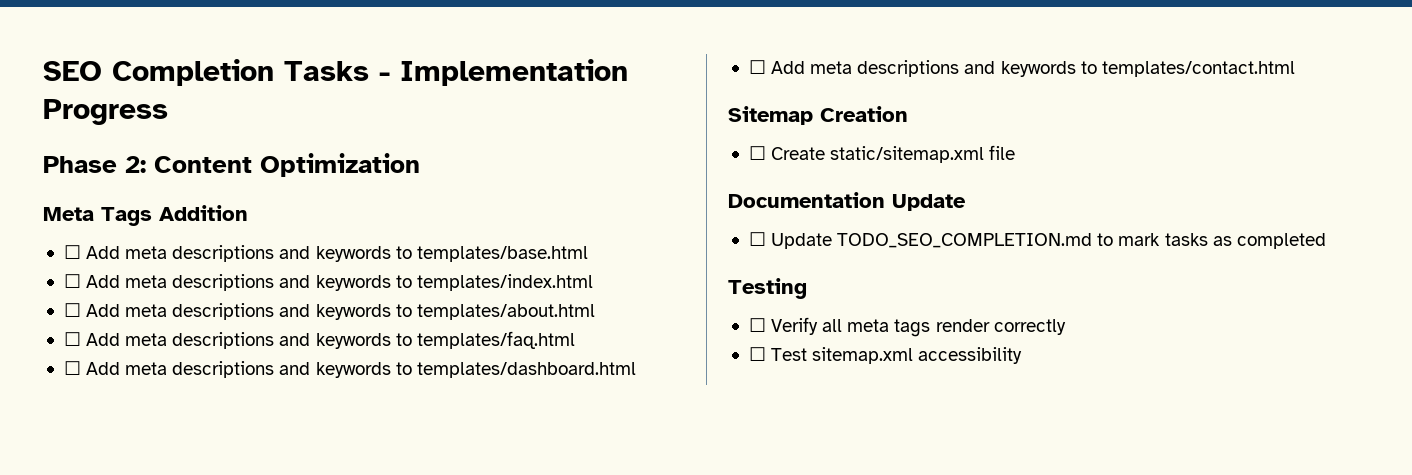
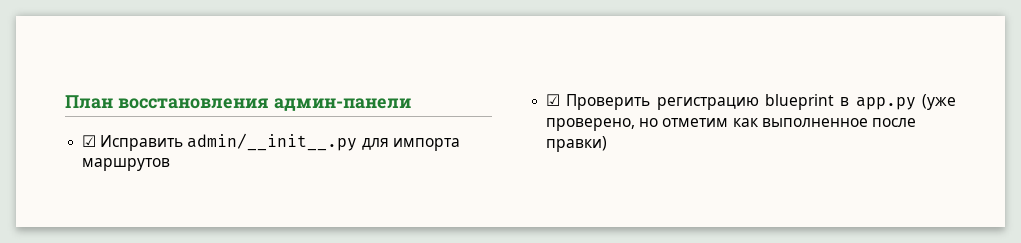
[43,59,628,86] [43,99,168,125] [43,153,420,177] [43,205,248,226] [63,245,588,262] [63,274,593,291] [63,303,595,320] [63,331,575,349] [63,361,636,378] [748,60,1295,77] [728,106,908,125] [748,145,1016,163] [728,192,966,211] [748,232,1326,249] [728,278,807,299] [748,317,1066,337] [748,347,1023,364] SEO Completion Tasks - Implementation Progress // Phase 2: Content Optimization // Meta Tags Addition // ☐ Add meta descriptions and keywords to templates/base.html // ☐ Add meta descriptions and keywords to templates/index.html // ☐ Add meta descriptions and keywords to templates/about.html // ☐ Add meta descriptions and keywords to templates/faq.html // ☐ Add meta descriptions and keywords to templates/dashboard.html // ☐ Add meta descriptions and keywords to templates/contact.html // Sitemap Creation // ☐ Create static/sitemap.xml file // Documentation Update // ☐ Update TODO_SEO_COMPLETION.md to mark tasks as completed // Testing // ☐ Verify all meta tags render correctly // ☐ Test sitemap.xml accessibility -> [65,95,411,111] [82,133,460,151] [82,158,171,171] [546,94,956,110] [546,118,916,131] [546,136,608,152] План восстановления админ-панели // ☑ Исправить admin/__init__.py для импорта маршрутов // ☑ Проверить регистрацию blueprint в app.py (уже проверено, но отметим как выполненное после правки)

